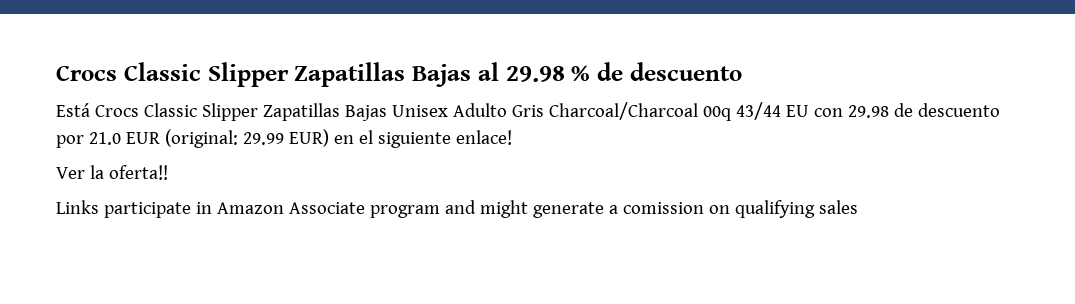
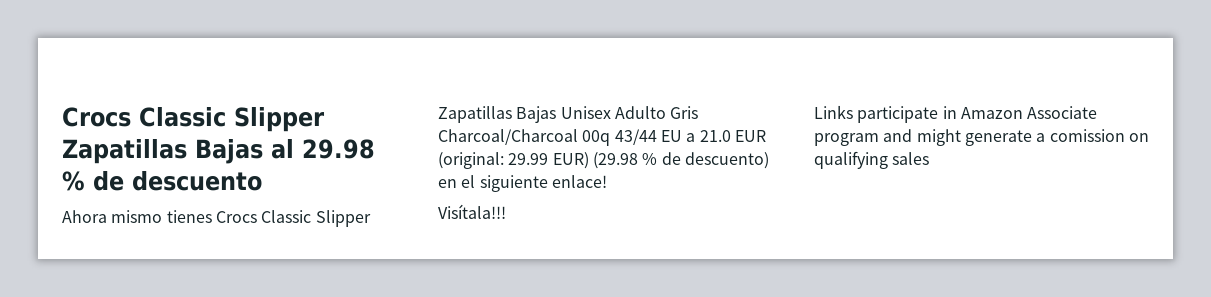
[56,103,90,117] Está -> [62,210,212,223] Ahora mismo tienes
[813,103,1000,118] [56,135,84,148] con 29.98 de descuento por -> [686,133,696,142] a
(329, 138) none -> [592,152,769,169] (29.98 % de descuento)
[56,165,168,180] Ver la oferta!! -> [438,204,506,219] Visítala!!!

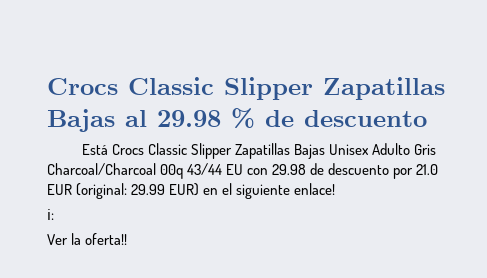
[62,210,212,223] Ahora mismo tienes -> [81,144,108,155] Está
[686,133,696,142] a -> [247,163,414,179] con 29.98 de descuento por
[592,152,769,169] (29.98 % de descuento) -> (200, 189) none
[438,204,506,219] [814,105,1098,123] [814,129,1149,146] [814,151,930,169] Visítala!!! // Links participate in Amazon Associate program and might generate a comission on qualifying sales -> [47,209,54,220] [47,233,128,245] ℹ: // Ver la oferta!!

